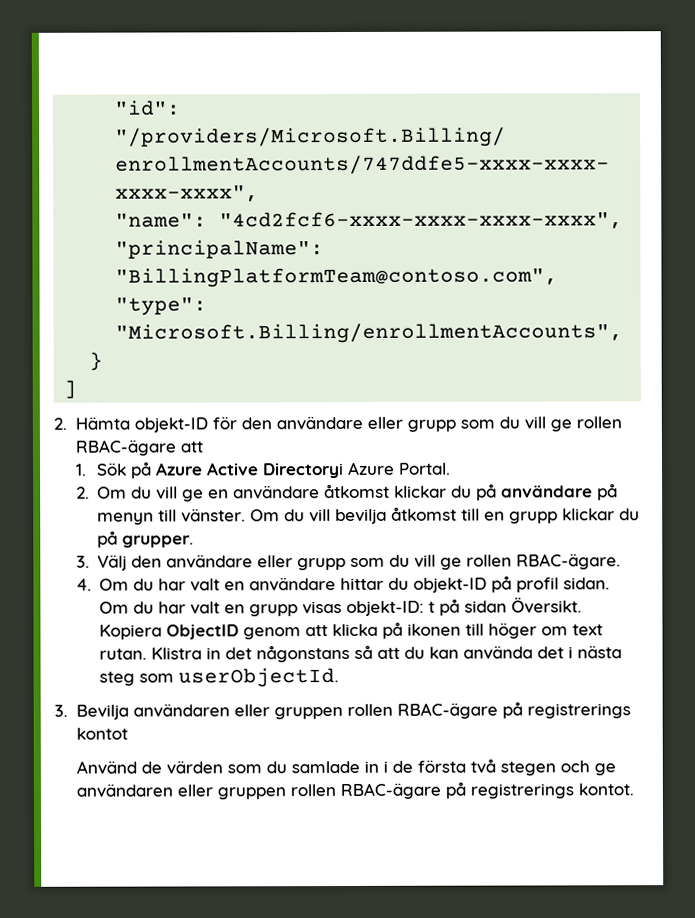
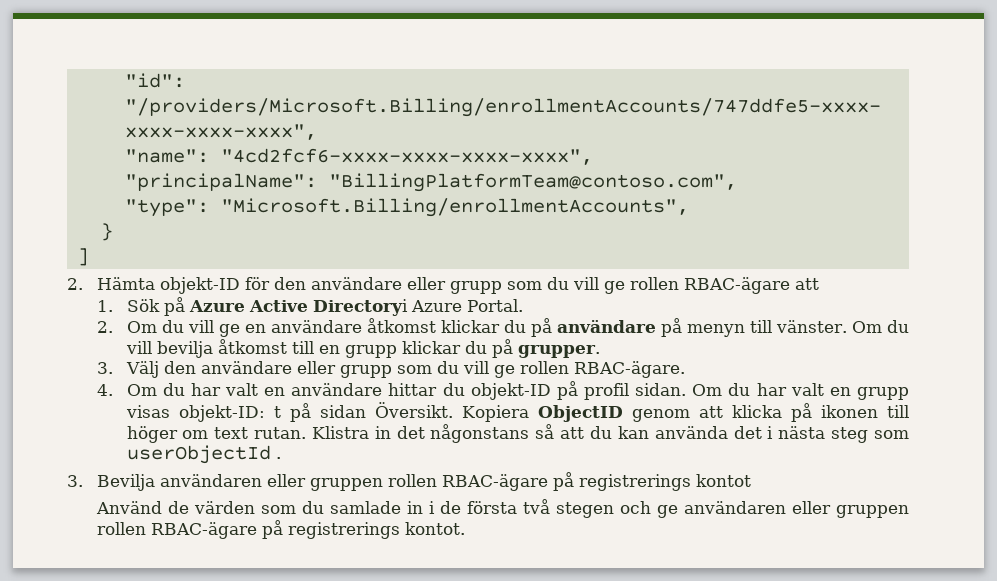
[178,668,340,688] userObjectId. -> [126,445,281,464] userObjectId .

